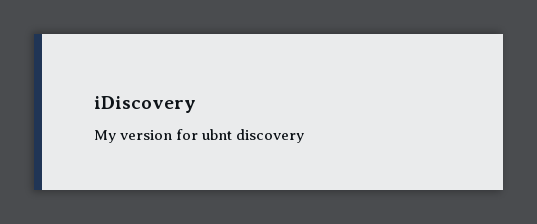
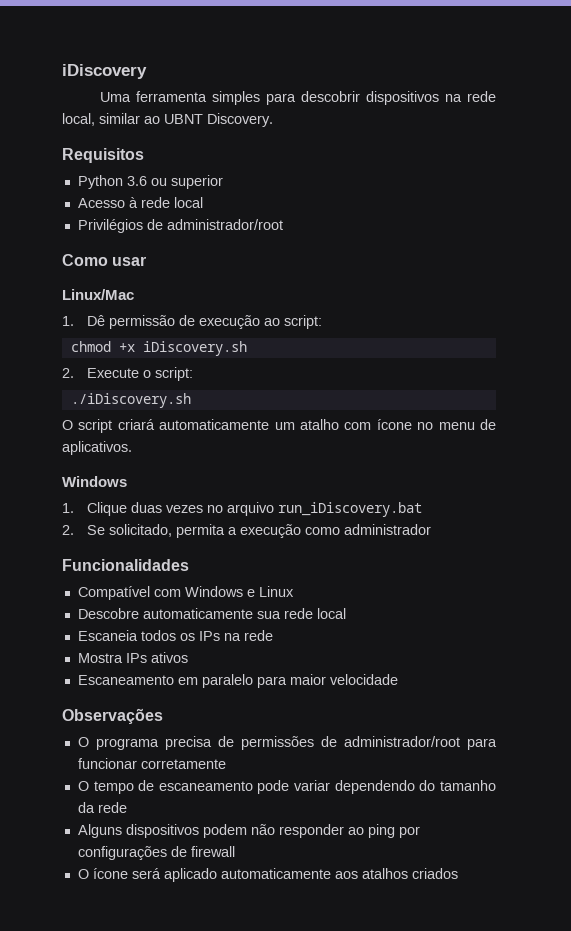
[94,129,305,143] My version for ubnt discovery -> [99,91,496,105] [62,113,273,127] [62,148,144,163] [77,175,223,189] [77,197,203,208] [77,219,283,233] [62,254,147,266] [62,289,134,300] [62,315,323,329] [70,341,247,356] [62,367,194,381] [70,393,191,408] [62,419,496,433] [62,441,132,455] [62,476,127,487] [62,502,423,517] [62,524,432,538] [62,559,189,571] [77,586,294,600] [77,608,346,619] [77,630,273,641] [77,652,188,663] [77,674,398,688] [62,708,163,724] [77,736,498,750] [77,758,226,769] [77,780,497,794] [77,802,127,813] [77,824,420,838] [77,846,235,860] [77,868,458,882] Uma ferramenta simples para descobrir dispositivos na rede local, similar ao UBNT Discovery. // Requisitos // Python 3.6 ou superior // Acesso à rede local // Privilégios de administrador/root // Como usar // Linux/Mac // 1. Dê permissão de execução ao script: // chmod +x iDiscovery.sh // 2. Execute o script: // ./iDiscovery.sh // O script criará automaticamente um atalho com ícone no menu de aplicativos. // Windows // 1. Clique duas vezes no arquivo run_iDiscovery.bat // 2. Se solicitado, permita a execução como administrador // Funcionalidades // Compatível com Windows e Linux // Descobre automaticamente sua rede local // Escaneia todos os IPs na rede // Mostra IPs ativos // Escaneamento em paralelo para maior velocidade // Observações // O programa precisa de permissões de administrador/root para funcionar corretamente // O tempo de escaneamento pode variar dependendo do tamanho da rede // Alguns dispositivos podem não responder ao ping por configurações de firewall // O ícone será aplicado automaticamente aos atalhos criados

